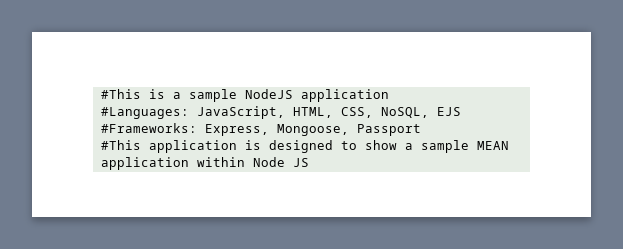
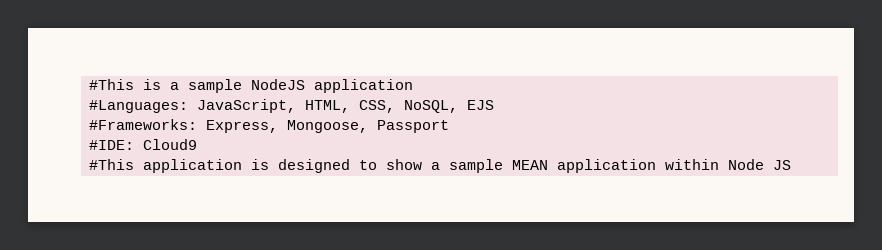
(421, 130) none -> [89,139,198,150] // #IDE: Cloud9

